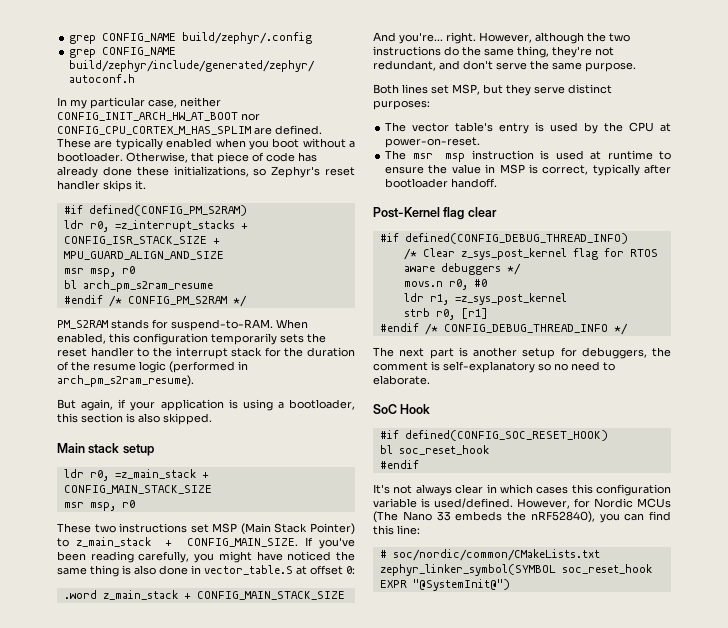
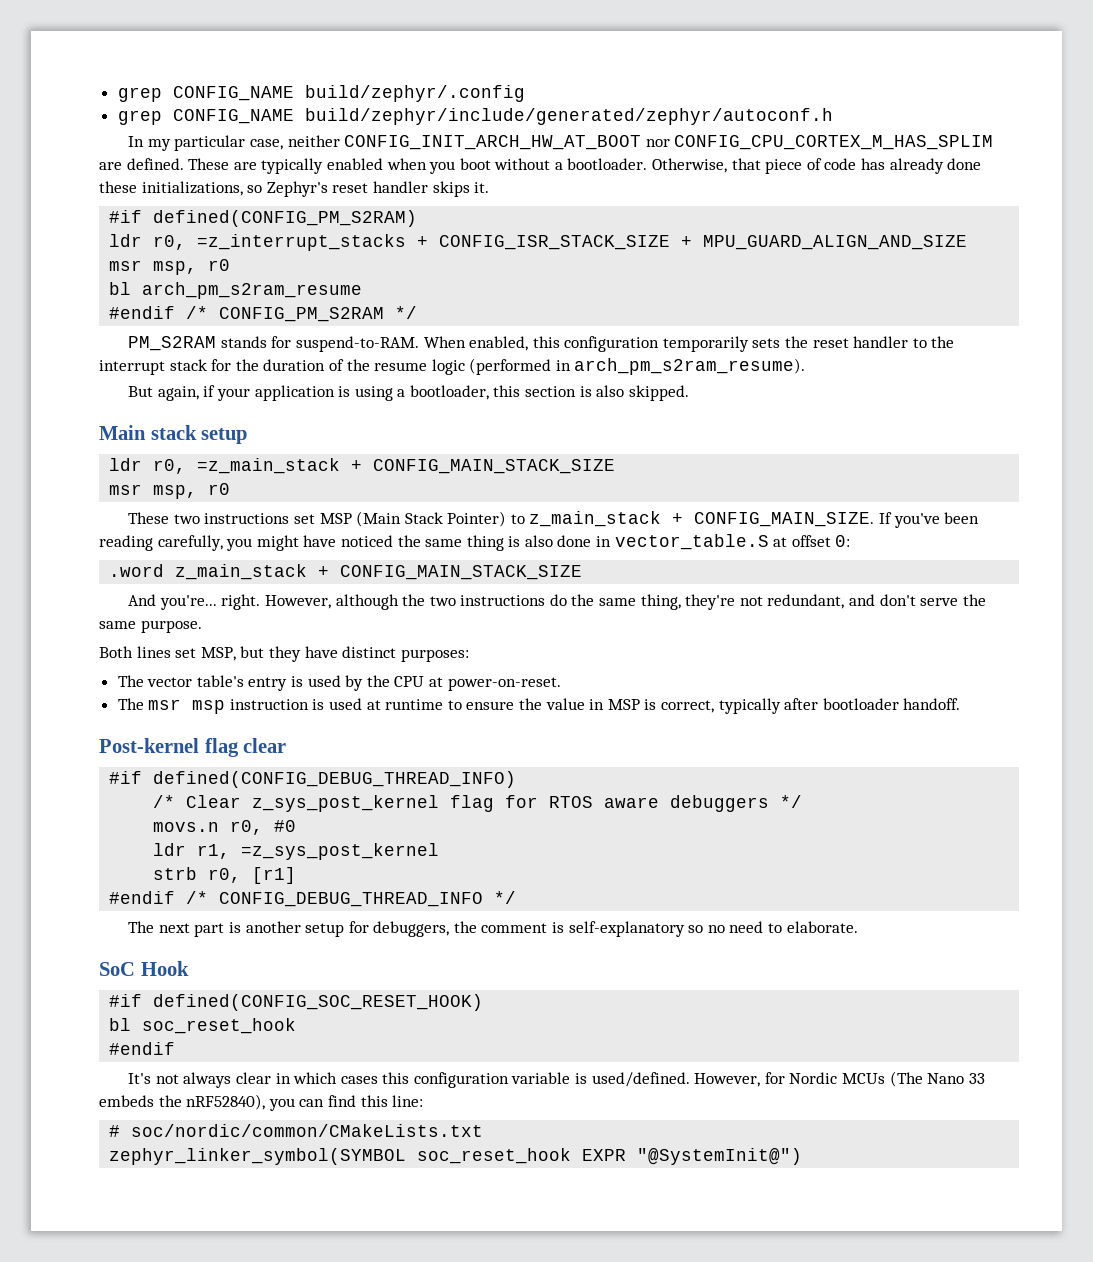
[534,86,565,94] serve -> [304,646,338,658] have
[373,207,440,218] Post-Kernel -> [99,738,199,753] Post-kernel

